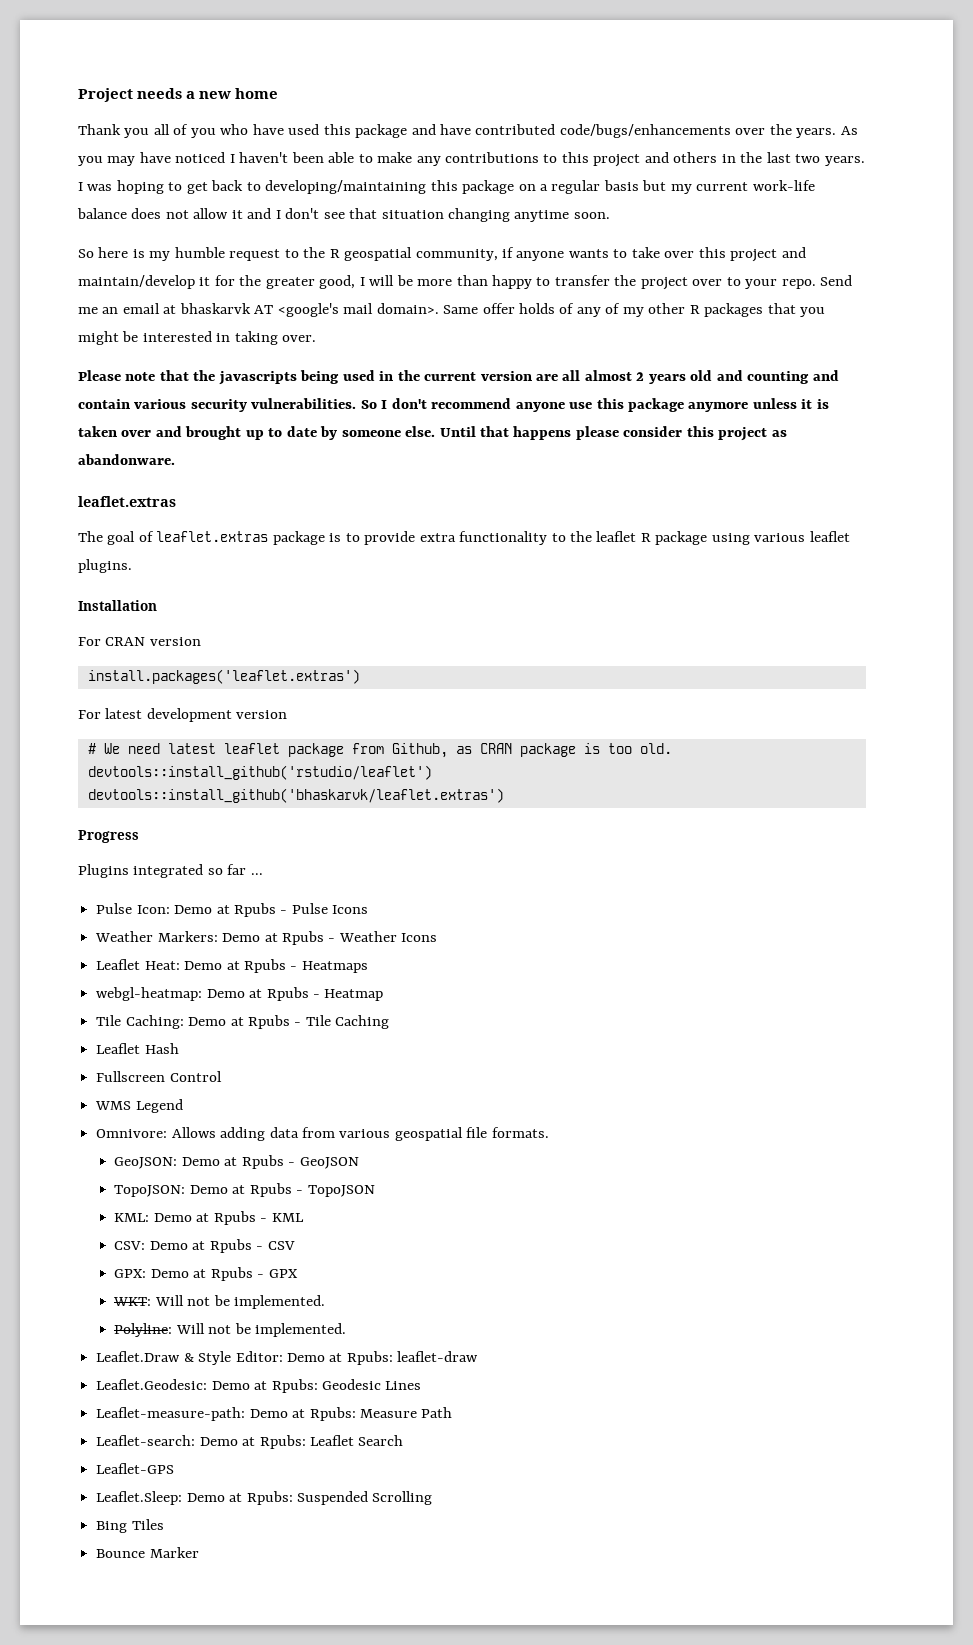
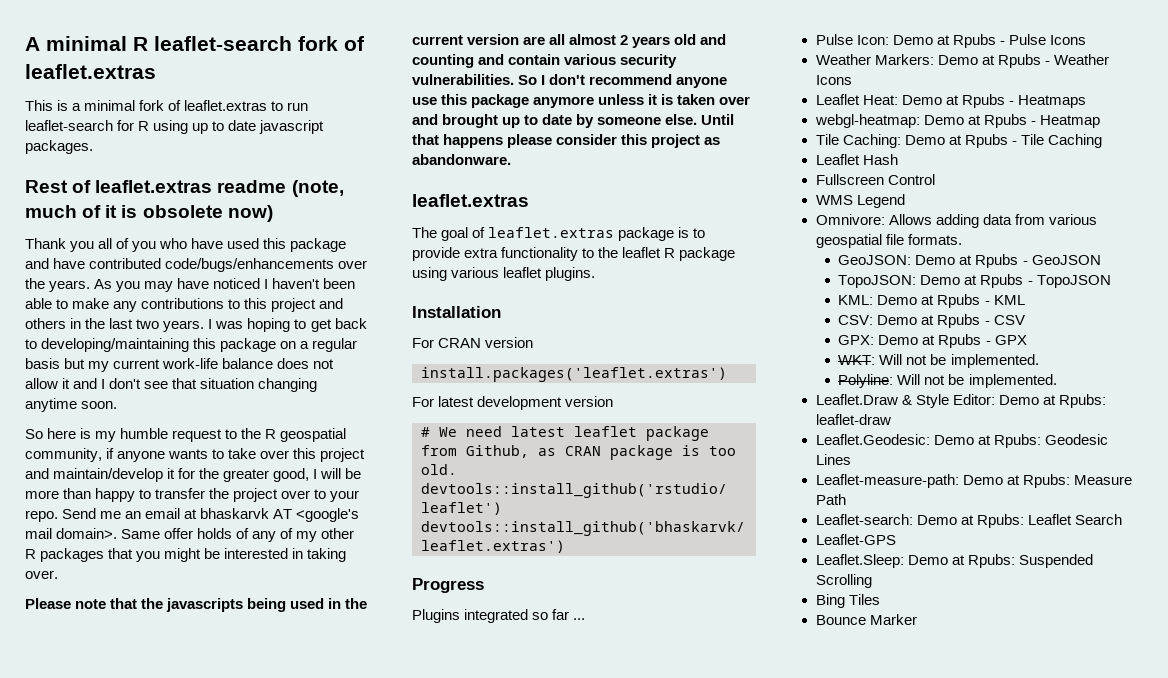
[78,88,279,102] Project needs a new home -> [25,36,365,51] [25,64,156,79] [25,100,309,111] [25,120,325,134] [25,140,93,154] [25,180,344,197] [25,205,273,222] A minimal R leaflet-search fork of leaflet.extras // This is a minimal fork of leaflet.extras to run leaflet-search for R using up to date javascript packages. // Rest of leaflet.extras readme (note, much of it is obsolete now)

